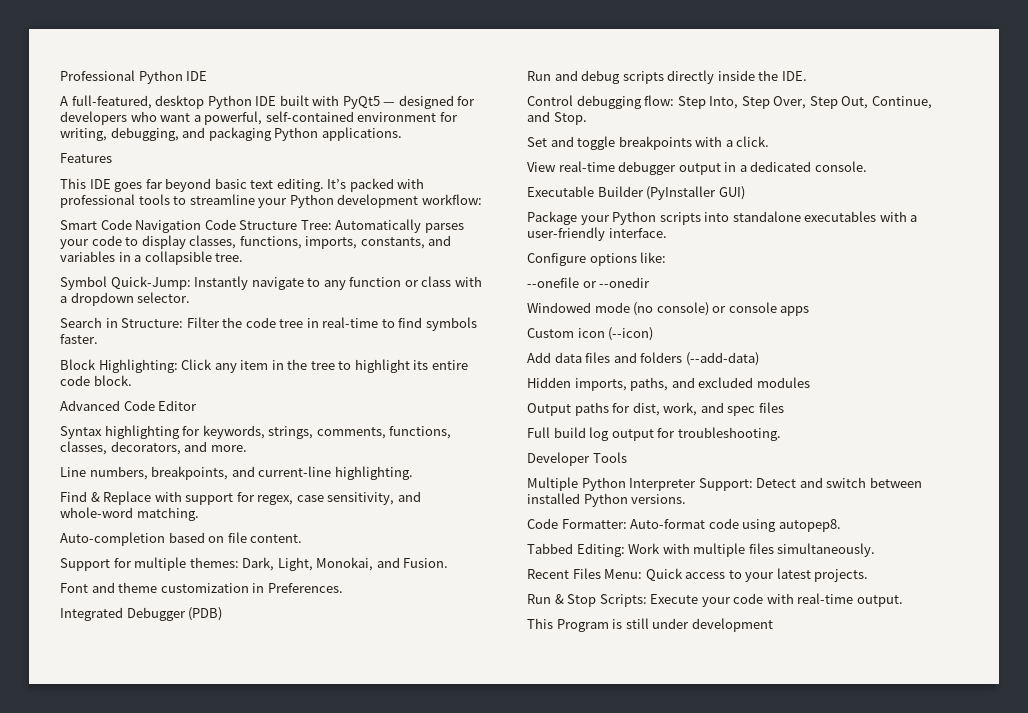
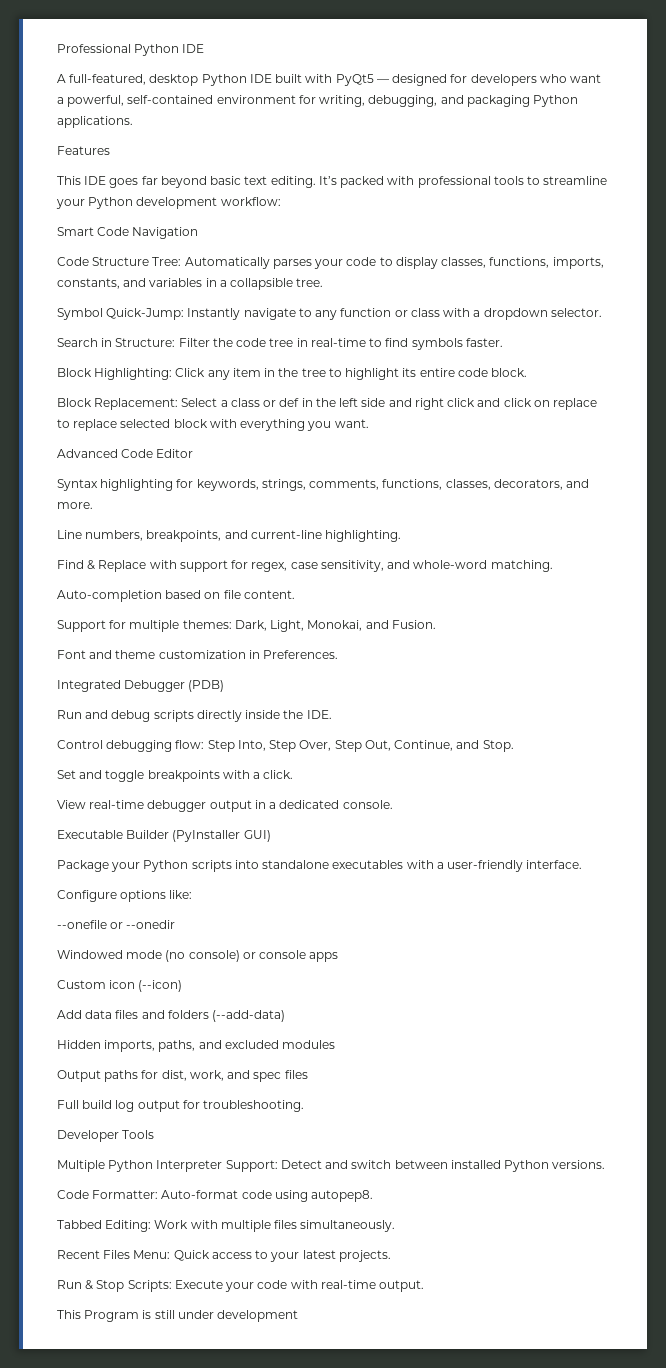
(202, 226) none -> (199, 233) //
(132, 380) none -> [57,398,598,410] [57,419,369,431] // Block Replacement: Select a class or def in the left side and right click and click on replace to replace selected block with everything you want.

